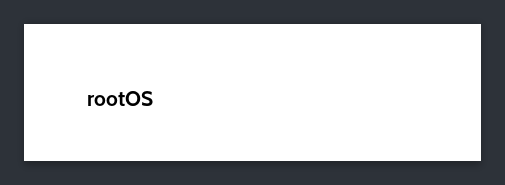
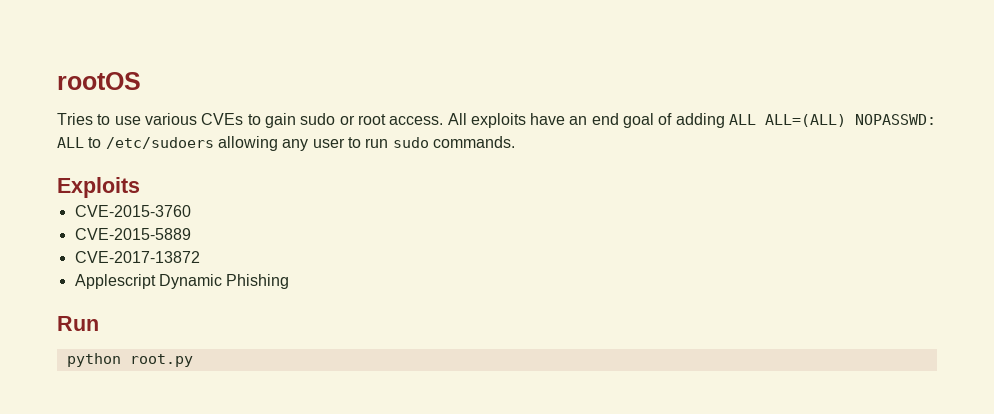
(153, 98) none -> [57,113,937,128] [57,136,515,151] [57,177,140,198] [74,205,191,217] [74,228,191,240] [74,251,200,263] [74,274,290,289] [57,316,99,331] [66,353,193,367] // Tries to use various CVEs to gain sudo or root access. All exploits have an end goal of adding ALL ALL=(ALL) NOPASSWD: ALL to /etc/sudoers allowing any user to run sudo commands. // Exploits // CVE-2015-3760 // CVE-2015-5889 // CVE-2017-13872 // Applescript Dynamic Phishing // Run // python root.py

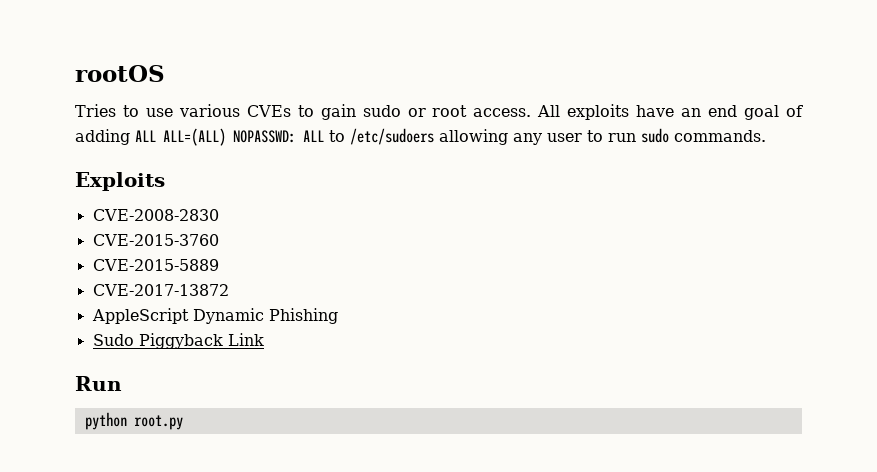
(140, 187) none -> [92,209,219,221] // CVE-2008-2830
[74,274,156,289] Applescript -> [91,308,189,324] AppleScript
(290, 281) none -> [92,333,264,349] // Sudo Piggyback Link

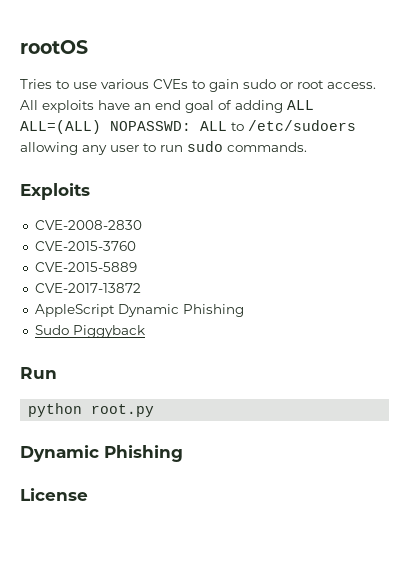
[227,333,264,346] Link -> (145, 331) none
(183, 422) none -> [20,445,183,462] [20,488,88,501] // Dynamic Phishing // License

